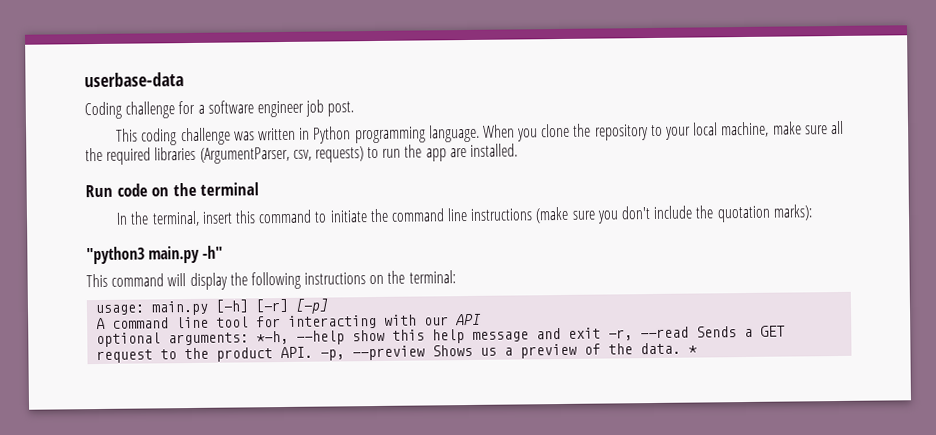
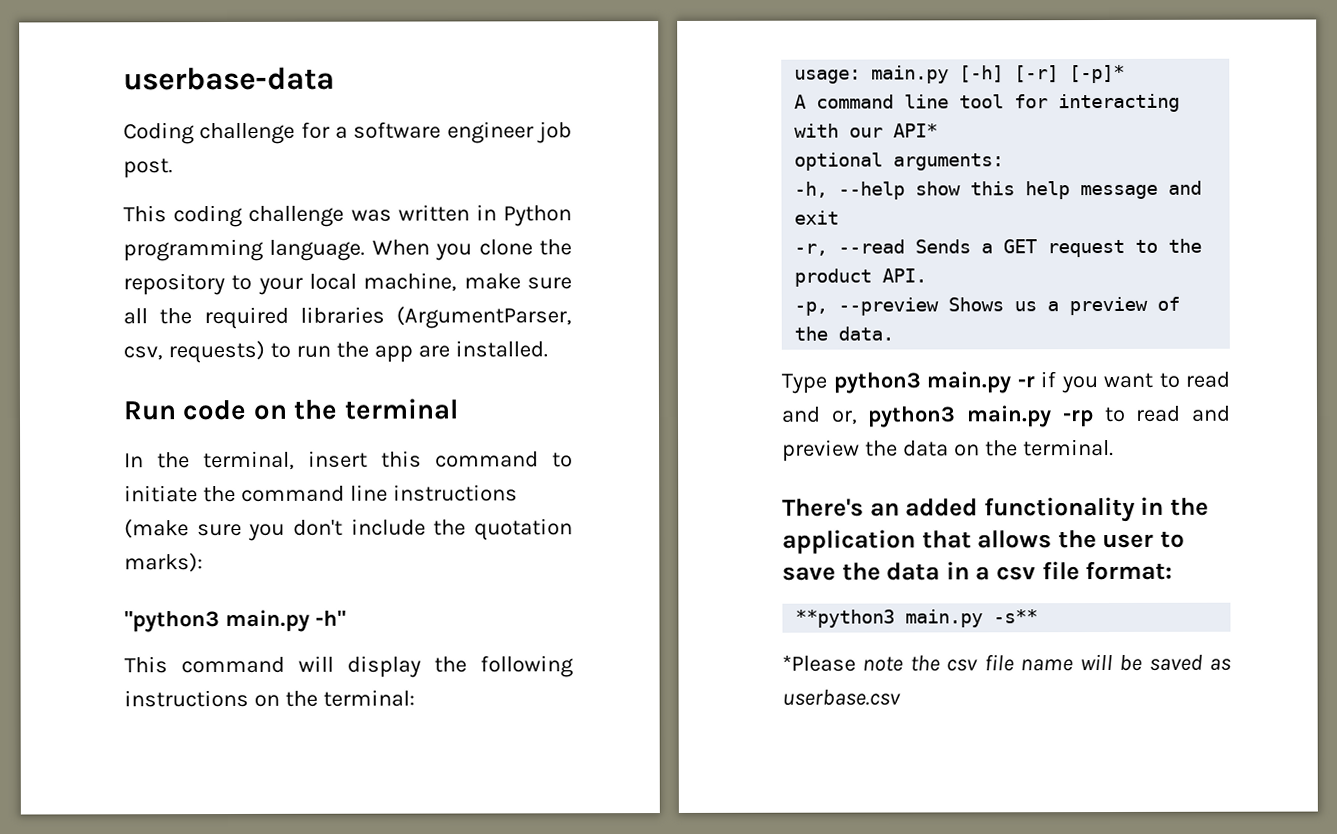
[295,298,330,314] [-p] -> [1069,64,1126,84] [-p]*
[455,313,483,326] API -> [893,123,939,138] API*
[256,330,290,345] *-h, -> [794,181,829,198] // -h,
(602, 333) none -> (840, 217) //
(314, 352) none -> (928, 275) //
[688,345,699,354] * -> [781,371,1230,394] [781,405,1231,428] [782,438,1114,462] [782,496,1210,523] [782,529,1186,554] [782,561,1174,581] [795,609,1039,628] [782,653,1231,672] [782,689,901,706] // Type python3 main.py -r if you want to read and or, python3 main.py -rp to read and preview the data on the terminal. // There's an added functionality in the application that allows the user to save the data in a csv file format: // **python3 main.py -s** // *Please note the csv file name will be saved as userbase.csv

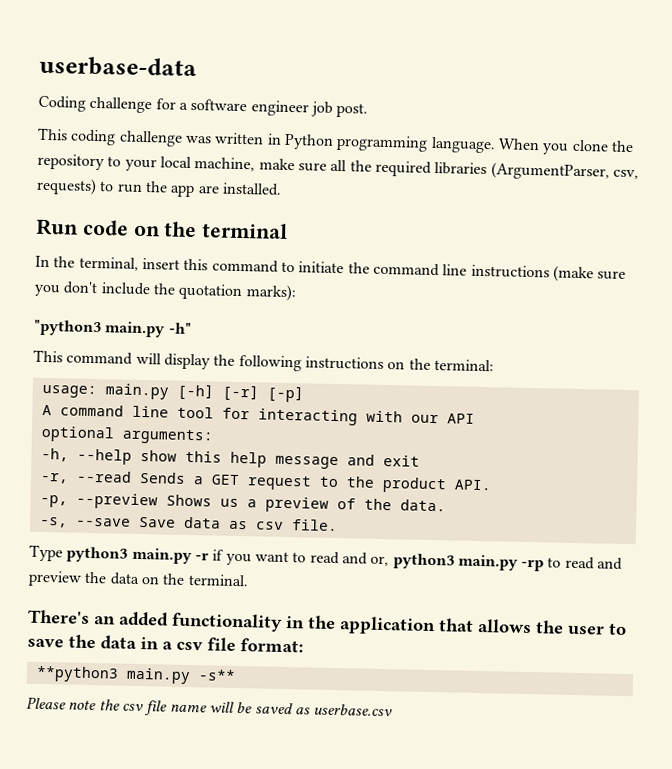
[1069,64,1126,84] [-p]* -> [266,385,304,403] [-p]
[893,123,939,138] API* -> [446,413,475,424] API
(895, 333) none -> [39,516,338,532] // -s, --save Save data as csv file.
[782,654,856,672] *Please -> [26,696,66,710] Please

